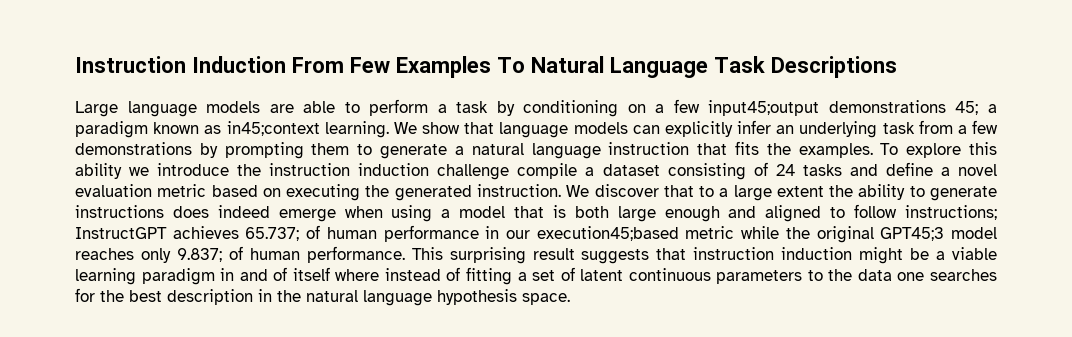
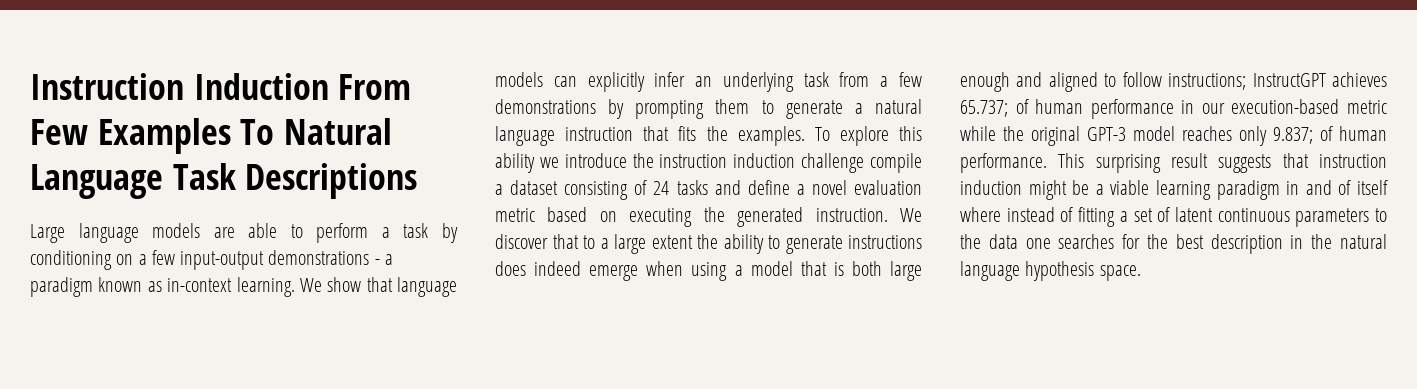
[708,100,979,116] input45;output demonstrations 45; -> [180,250,380,270] input-output demonstrations -
[226,121,320,136] in45;context -> [167,278,233,292] in-context
[536,226,679,241] execution45;based -> [1231,99,1340,114] execution-based
[880,227,945,241] GPT45;3 -> [1087,127,1127,141] GPT-3

